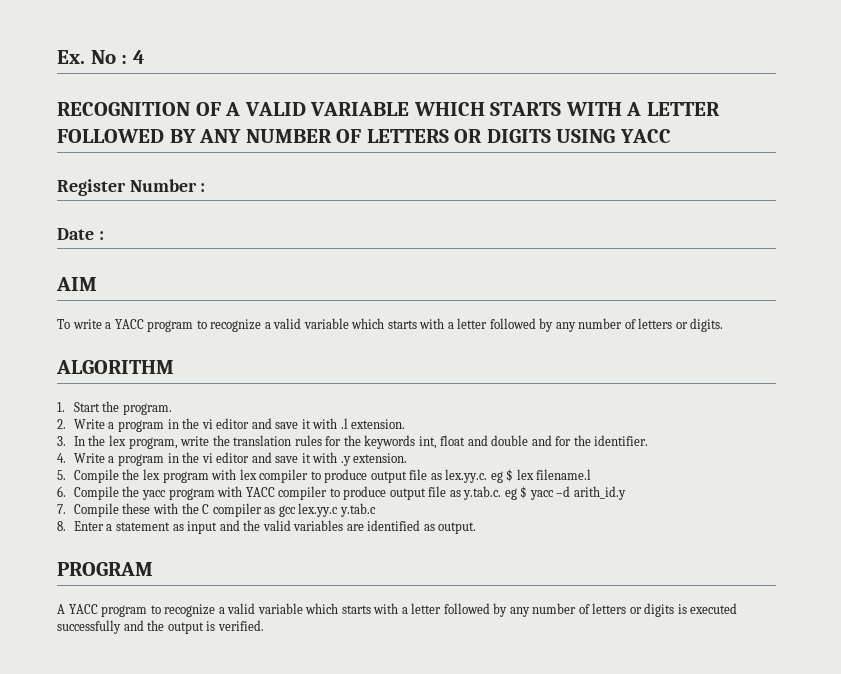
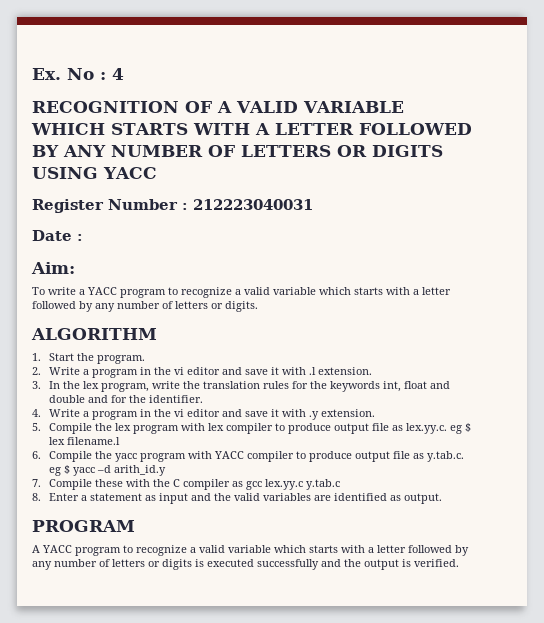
(206, 187) none -> [193,199,313,210] 212223040031
[56,277,97,291] AIM -> [31,262,75,274] Aim:

